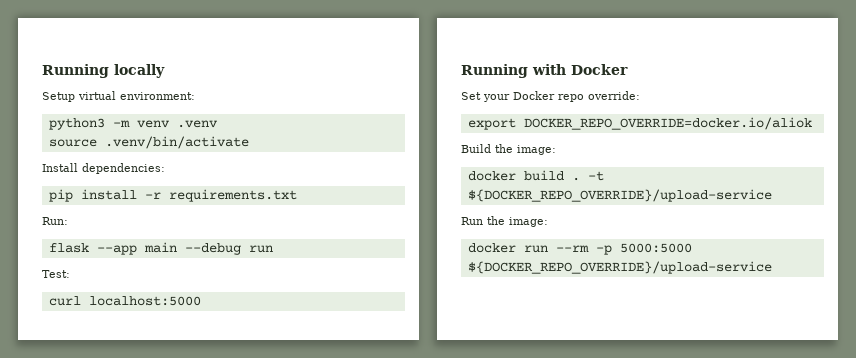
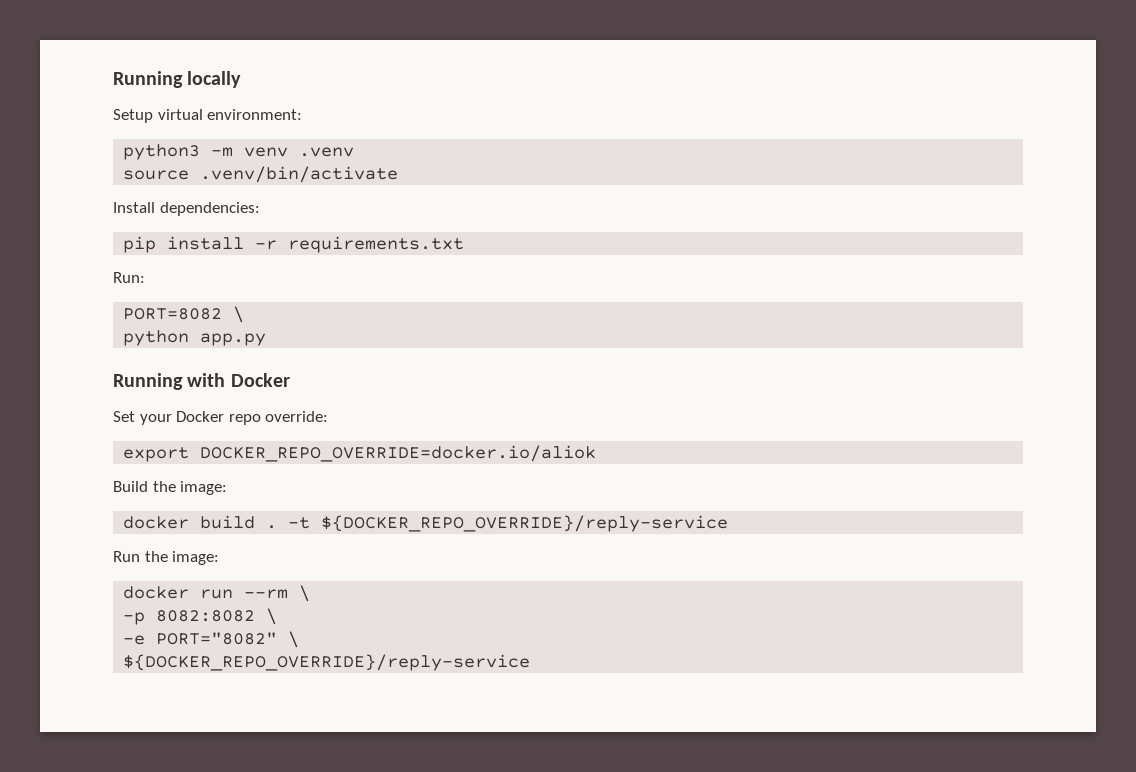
[48,242,273,255] [42,270,70,278] [48,296,201,306] flask --app main --debug run // Test: // curl localhost:5000 -> [123,306,245,323] [123,330,267,346] PORT=8082 \ // python app.py
[467,189,772,202] ${DOCKER_REPO_OVERRIDE}/upload-service -> [321,515,729,532] ${DOCKER_REPO_OVERRIDE}/reply-service
[595,243,692,255] [467,261,772,274] -p 5000:5000 ${DOCKER_REPO_OVERRIDE}/upload-service -> [299,585,311,602] [123,608,278,625] [123,631,300,648] [123,654,531,671] \ // -p 8082:8082 \ // -e PORT="8082" \ // ${DOCKER_REPO_OVERRIDE}/reply-service

